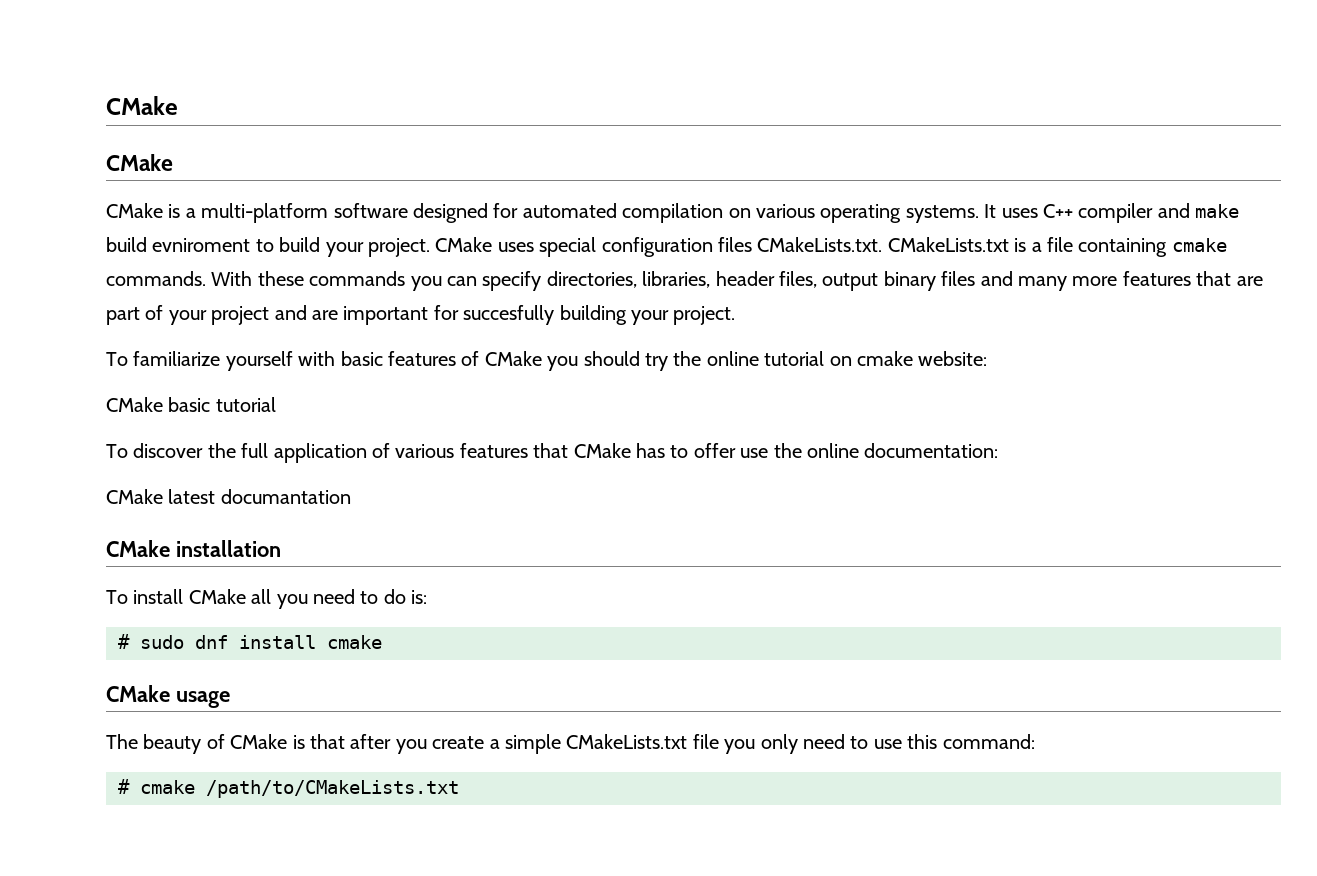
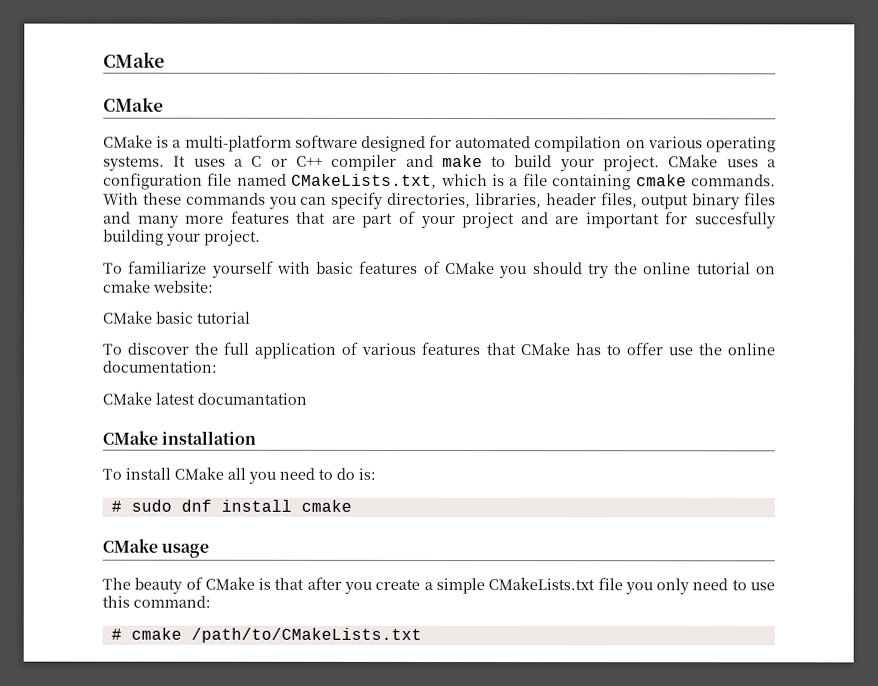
(1038, 213) none -> [233,155,288,167] a C or
[106,237,251,252] build evniroment -> (483, 161) none
[539,237,1009,257] special configuration files CMakeLists.txt. CMakeLists.txt -> [767,159,776,168] [103,172,488,190] a configuration file named CMakeLists.txt, which

